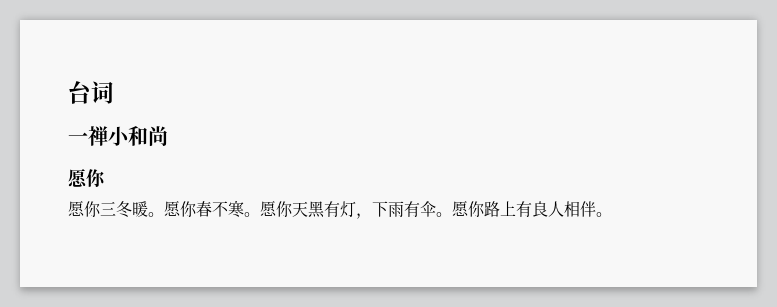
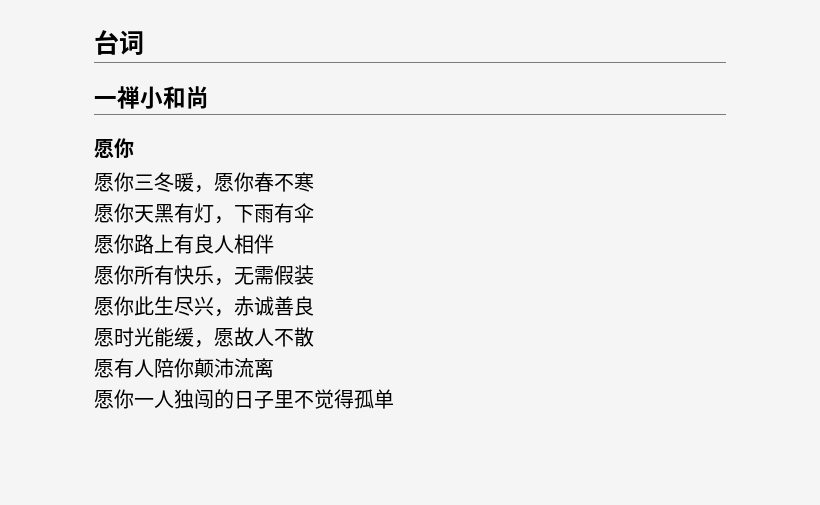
[148,212,164,217] 。 -> [194,185,214,193] ，
[244,212,260,217] 。 -> (314, 182) //
[436,212,452,217] 。 -> (314, 213) //
[596,212,612,217] 。 -> [94,265,314,286] [94,296,314,317] [94,327,314,348] [94,358,274,378] [94,389,394,409] // 愿你所有快乐，无需假装 // 愿你此生尽兴，赤诚善良 // 愿时光能缓，愿故人不散 // 愿有人陪你颠沛流离 // 愿你一人独闯的日子里不觉得孤单

